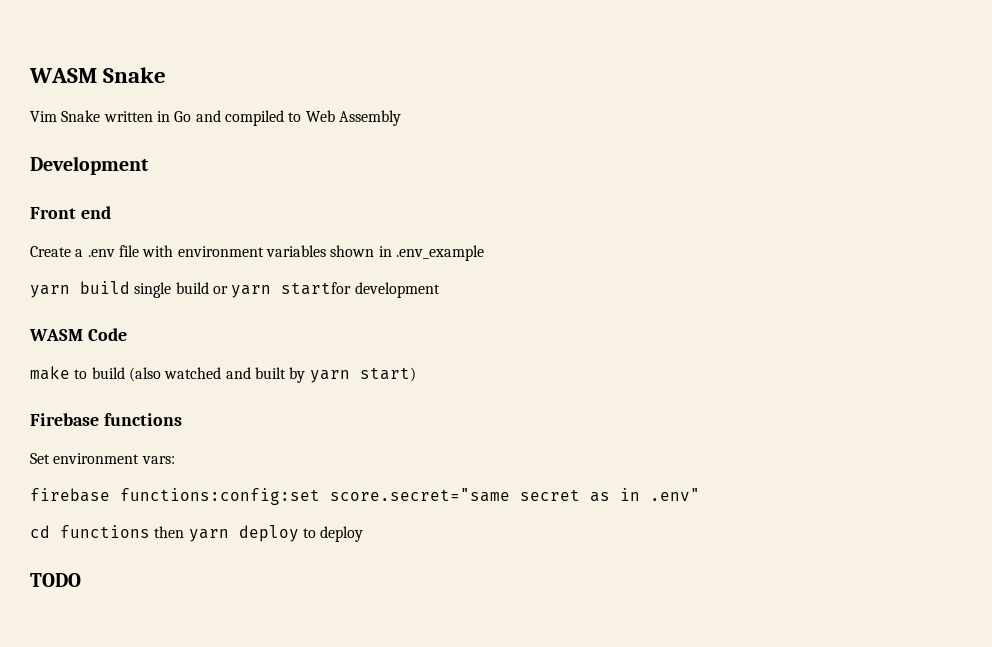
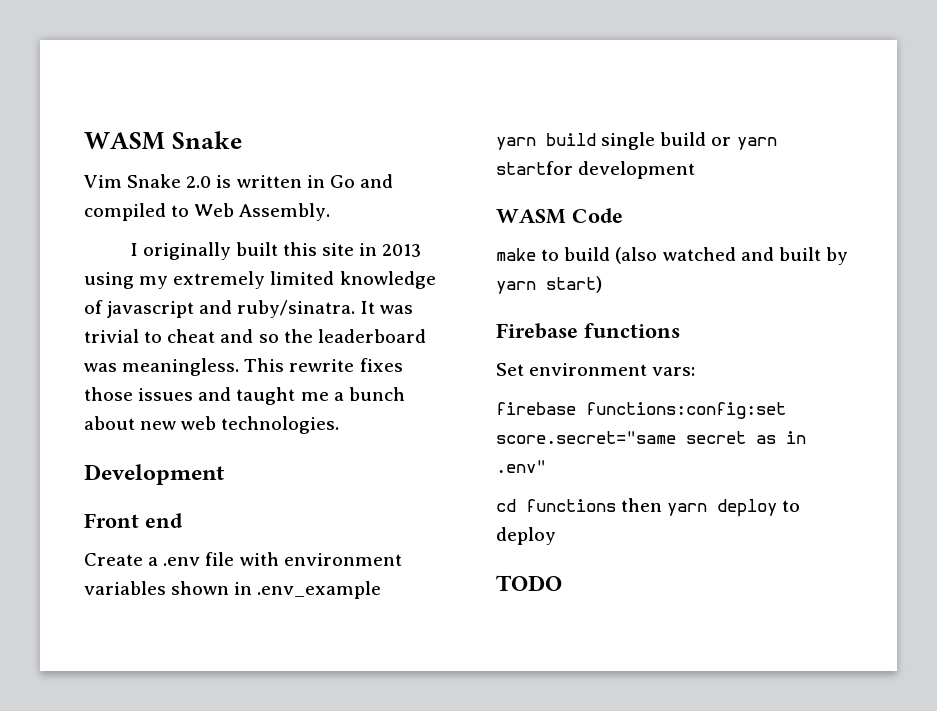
(101, 116) none -> [186,175,232,188] 2.0 is
[338,110,401,126] Assembly -> [239,203,331,221] [130,242,422,260] [84,271,436,289] [84,300,413,318] [84,329,426,343] [84,358,403,376] [84,387,405,405] [84,416,340,434] Assembly. // I originally built this site in 2013 using my extremely limited knowledge of javascript and ruby/sinatra. It was trivial to cheat and so the leaderboard was meaningless. This rewrite fixes those issues and taught me a bunch about new web technologies.

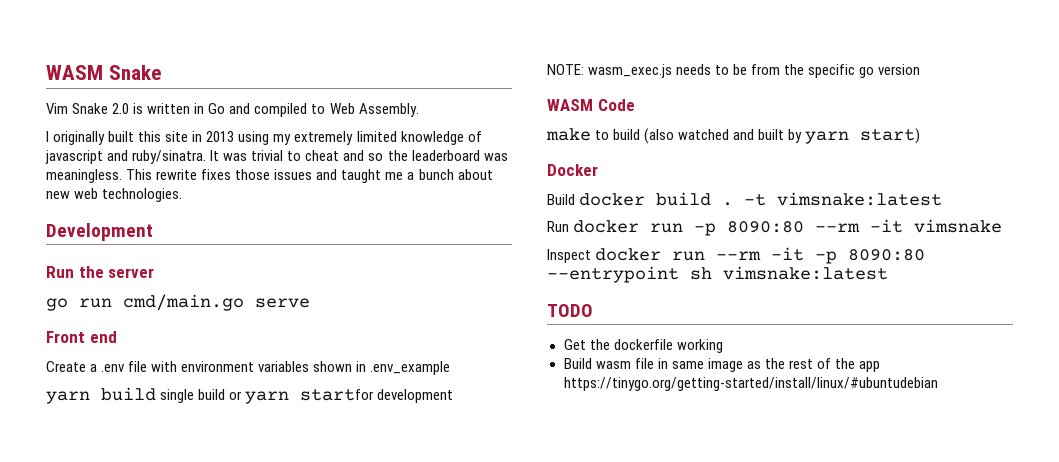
(225, 474) none -> [46,266,155,278] [46,294,310,311] // Run the server // go run cmd/main.go serve
(696, 170) none -> [547,64,921,78] // NOTE: wasm_exec.js needs to be from the specific go version
[496,323,680,339] [496,363,696,376] [496,402,786,419] [496,431,806,444] [496,460,546,473] [496,498,801,517] [496,527,556,545] [496,575,562,591] Firebase functions // Set environment vars: // firebase functions:config:set score.secret="same secret as in .env" // cd functions then yarn deploy to deploy // TODO -> [547,164,598,176] [547,192,943,206] [547,219,1003,236] [547,247,926,264] [547,266,888,283] [547,304,593,317] [563,339,723,353] [563,358,881,372] [563,377,938,391] Docker // Build docker build . -t vimsnake:latest // Run docker run -p 8090:80 --rm -it vimsnake // Inspect docker run --rm -it -p 8090:80 --entrypoint sh vimsnake:latest // TODO // Get the dockerfile working // Build wasm file in same image as the rest of the app https://tinygo.org/getting-started/install/linux/#ubuntudebian

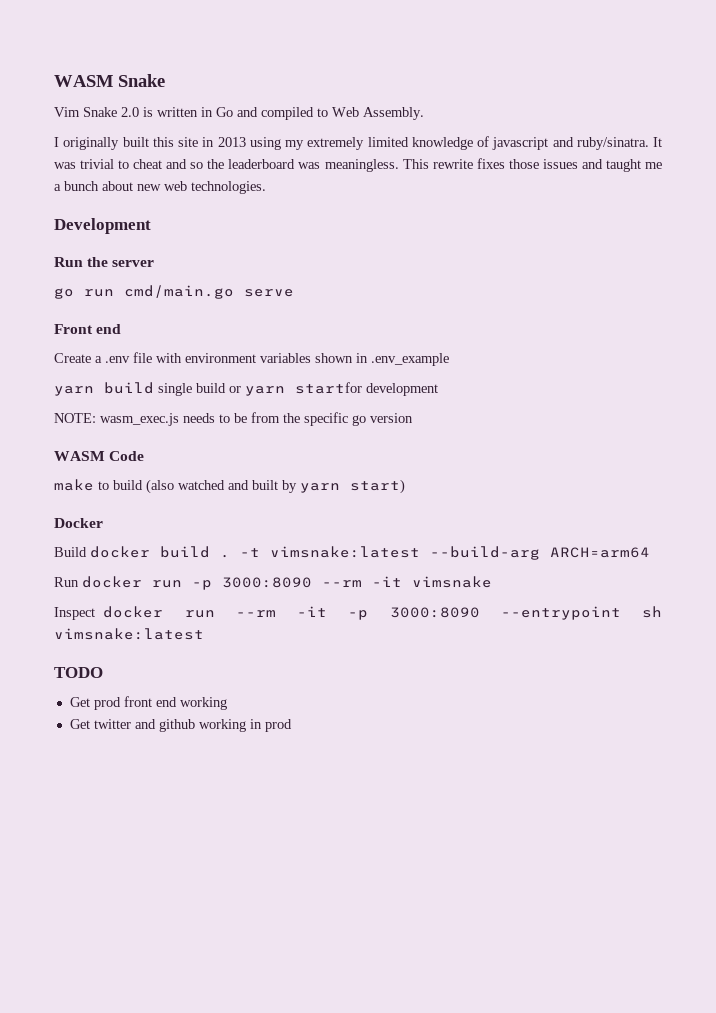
(943, 199) none -> [430,546,650,560] --build-arg ARCH=arm64
[727,221,805,233] 8090:80 -> [222,577,312,588] 3000:8090
[848,249,926,261] 8090:80 -> [389,607,480,618] 3000:8090
[589,339,723,353] [563,358,881,372] [563,377,938,391] the dockerfile working // Build wasm file in same image as the rest of the app https://tinygo.org/getting-started/install/linux/#ubuntudebian -> [93,696,227,710] [69,719,292,732] prod front end working // Get twitter and github working in prod

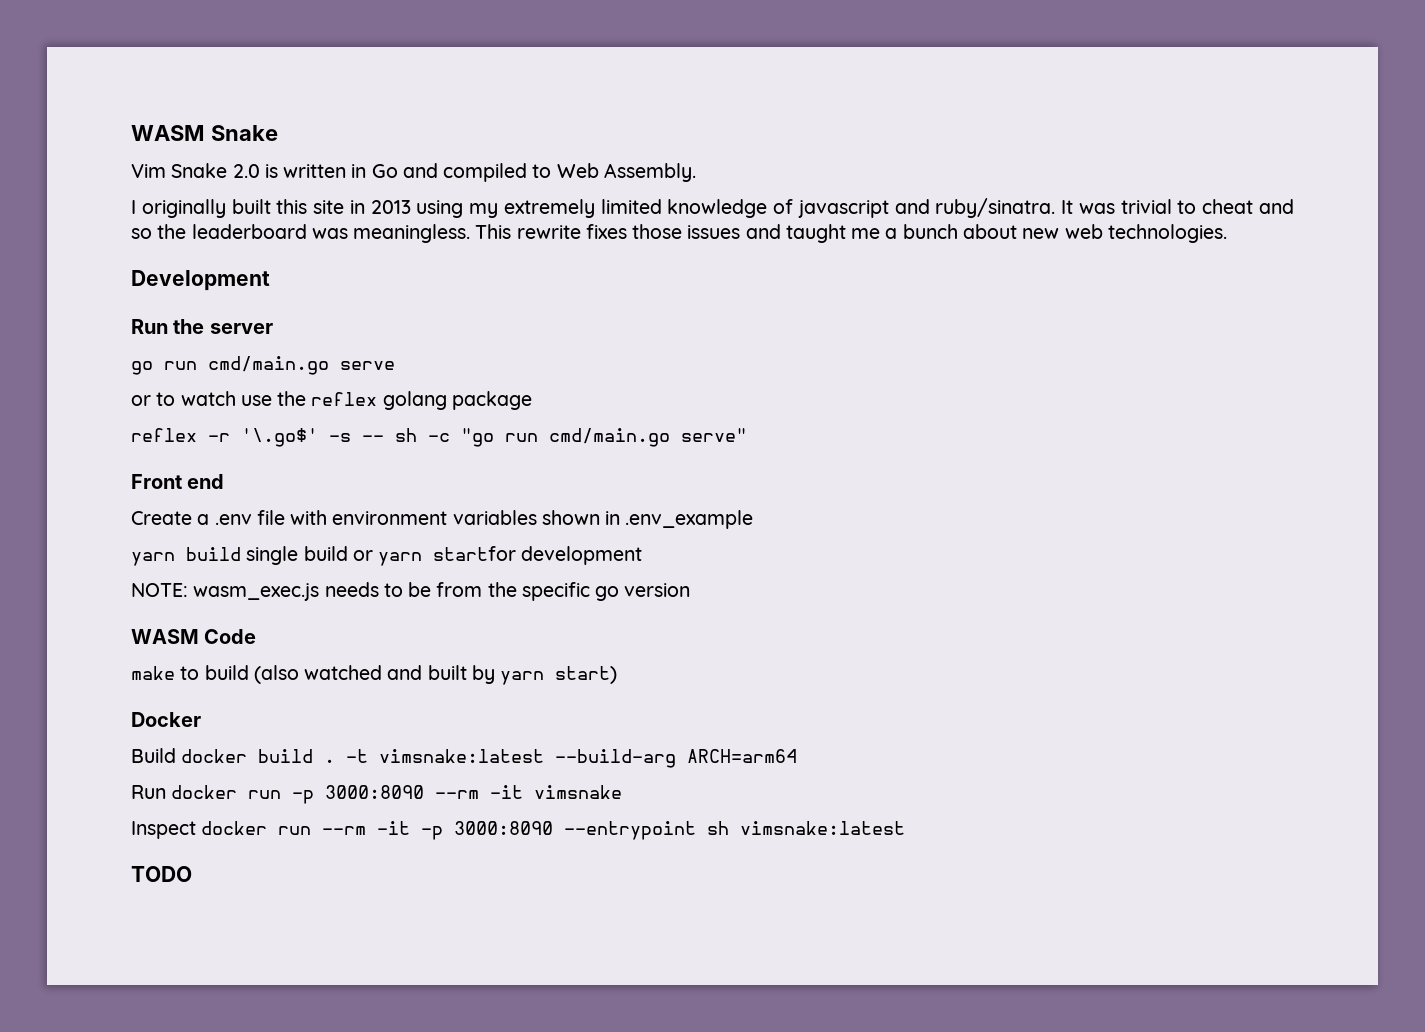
(294, 293) none -> [131,391,532,410] [131,428,747,447] // or to watch use the reflex golang package // reflex -r '\.go$' -s -- sh -c "go run cmd/main.go serve"
[69,696,227,710] [69,719,292,732] // Get prod front end working // Get twitter and github working in prod -> (192, 874) none

